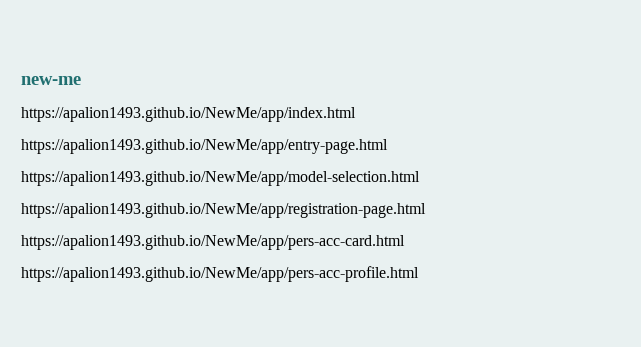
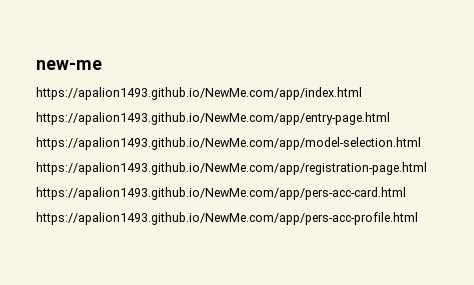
[21,107,356,122] [21,139,388,154] [21,171,420,186] [21,203,426,218] [21,235,405,250] [21,266,419,282] https://apalion1493.github.io/NewMe/app/index.html // https://apalion1493.github.io/NewMe/app/entry-page.html // https://apalion1493.github.io/NewMe/app/model-selection.html // https://apalion1493.github.io/NewMe/app/registration-page.html // https://apalion1493.github.io/NewMe/app/pers-acc-card.html // https://apalion1493.github.io/NewMe/app/pers-acc-profile.html -> [36,87,362,100] [36,112,390,125] [36,137,421,150] [36,162,427,175] [36,187,406,200] [36,212,418,225] https://apalion1493.github.io/NewMe.com/app/index.html // https://apalion1493.github.io/NewMe.com/app/entry-page.html // https://apalion1493.github.io/NewMe.com/app/model-selection.html // https://apalion1493.github.io/NewMe.com/app/registration-page.html // https://apalion1493.github.io/NewMe.com/app/pers-acc-card.html // https://apalion1493.github.io/NewMe.com/app/pers-acc-profile.html

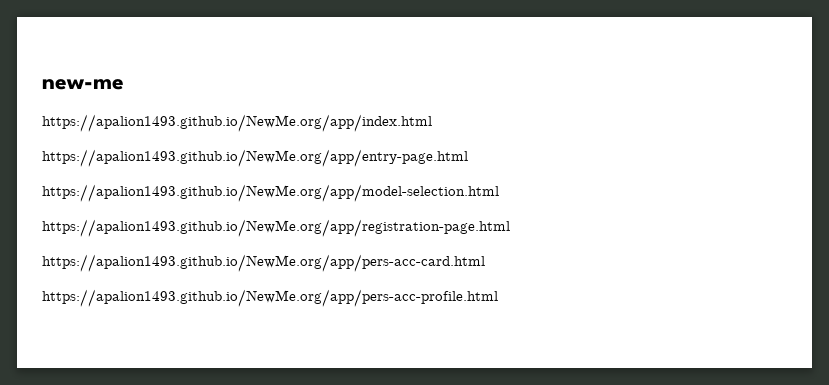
[36,87,362,100] [36,112,390,125] [36,137,421,150] [36,162,427,175] [36,187,406,200] [36,212,418,225] https://apalion1493.github.io/NewMe.com/app/index.html // https://apalion1493.github.io/NewMe.com/app/entry-page.html // https://apalion1493.github.io/NewMe.com/app/model-selection.html // https://apalion1493.github.io/NewMe.com/app/registration-page.html // https://apalion1493.github.io/NewMe.com/app/pers-acc-card.html // https://apalion1493.github.io/NewMe.com/app/pers-acc-profile.html -> [42,114,432,132] [42,149,468,167] [42,184,499,202] [42,219,510,237] [42,254,485,272] [42,289,498,307] https://apalion1493.github.io/NewMe.org/app/index.html // https://apalion1493.github.io/NewMe.org/app/entry-page.html // https://apalion1493.github.io/NewMe.org/app/model-selection.html // https://apalion1493.github.io/NewMe.org/app/registration-page.html // https://apalion1493.github.io/NewMe.org/app/pers-acc-card.html // https://apalion1493.github.io/NewMe.org/app/pers-acc-profile.html

